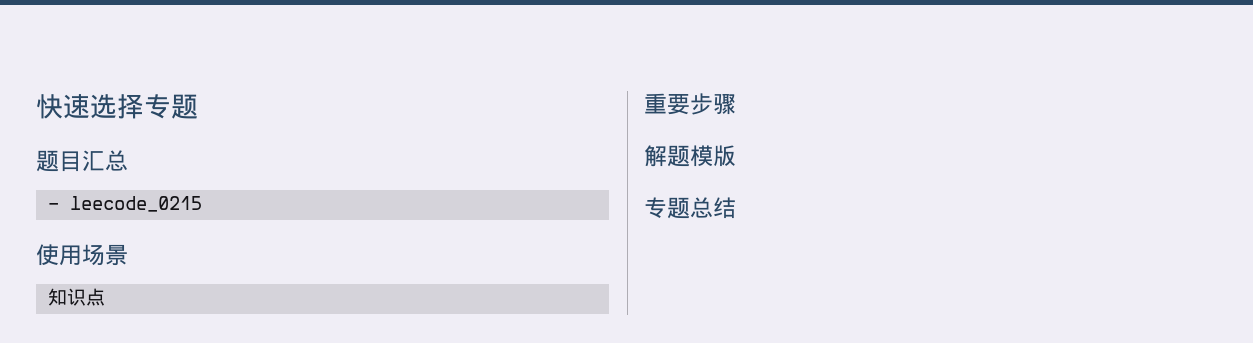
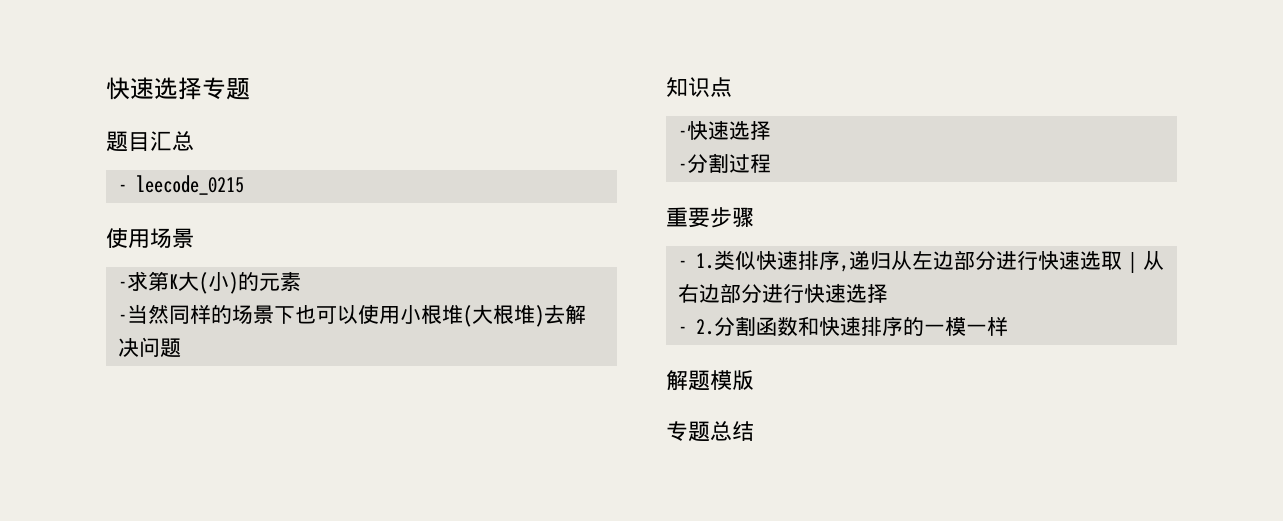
[48,288,105,306] [644,93,736,115] 知识点 // 重要步骤 -> [118,271,301,294] [118,304,586,327] [118,337,181,358] [666,77,732,97] [678,120,771,140] [678,153,771,173] [666,207,754,228] [678,250,1164,273] [678,283,888,303] [678,316,1008,336] -求第K大(小)的元素 // -当然同样的场景下也可以使用小根堆(大根堆)去解决问题 // 知识点 // -快速选择 // -分割过程 // 重要步骤 // - 1.类似快速排序,递归从左边部分进行快速选取｜从右边部分进行快速选择 // - 2.分割函数和快速排序的一模一样

